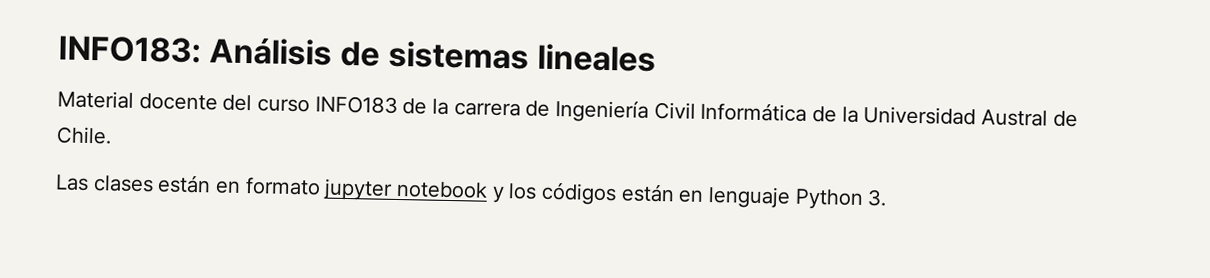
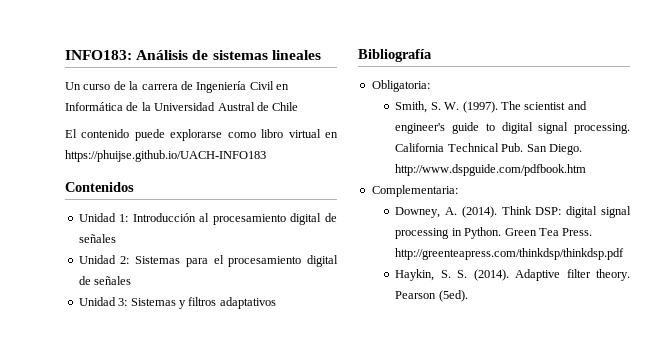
[57,90,398,114] Material docente del curso INFO183 -> [65,82,111,90] Un curso
(696, 110) none -> [276,84,289,90] en
[56,126,112,145] [55,174,888,211] Chile. // Las clases están en formato jupyter notebook y los códigos están en lenguaje Python 3. -> [272,102,299,111] [65,129,338,141] [65,150,266,162] [65,182,134,192] [78,213,337,225] [78,234,116,243] [78,255,338,267] [78,276,132,285] [78,297,276,309] [358,49,432,62] [371,80,430,92] [395,101,587,113] [395,122,630,134] [395,143,582,155] [395,164,587,176] [371,185,458,197] [395,206,631,218] [395,227,593,239] [395,248,625,260] [395,269,630,281] [395,290,468,302] Chile // El contenido puede explorarse como libro virtual en https://phuijse.github.io/UACH-INFO183 // Contenidos // Unidad 1: Introducción al procesamiento digital de señales // Unidad 2: Sistemas para el procesamiento digital de señales // Unidad 3: Sistemas y filtros adaptativos // Bibliografía // Obligatoria: // Smith, S. W. (1997). The scientist and engineer's guide to digital signal processing. California Technical Pub. San Diego. http://www.dspguide.com/pdfbook.htm // Complementaria: // Downey, A. (2014). Think DSP: digital signal processing in Python. Green Tea Press. http://greenteapress.com/thinkdsp/thinkdsp.pdf // Haykin, S. S. (2014). Adaptive filter theory. Pearson (5ed).

